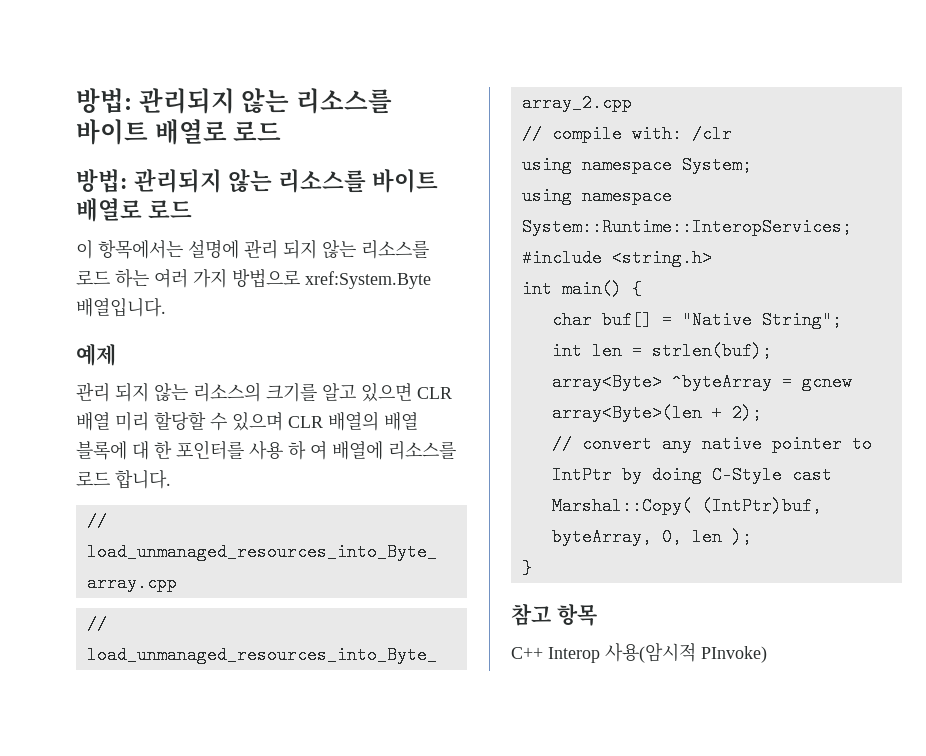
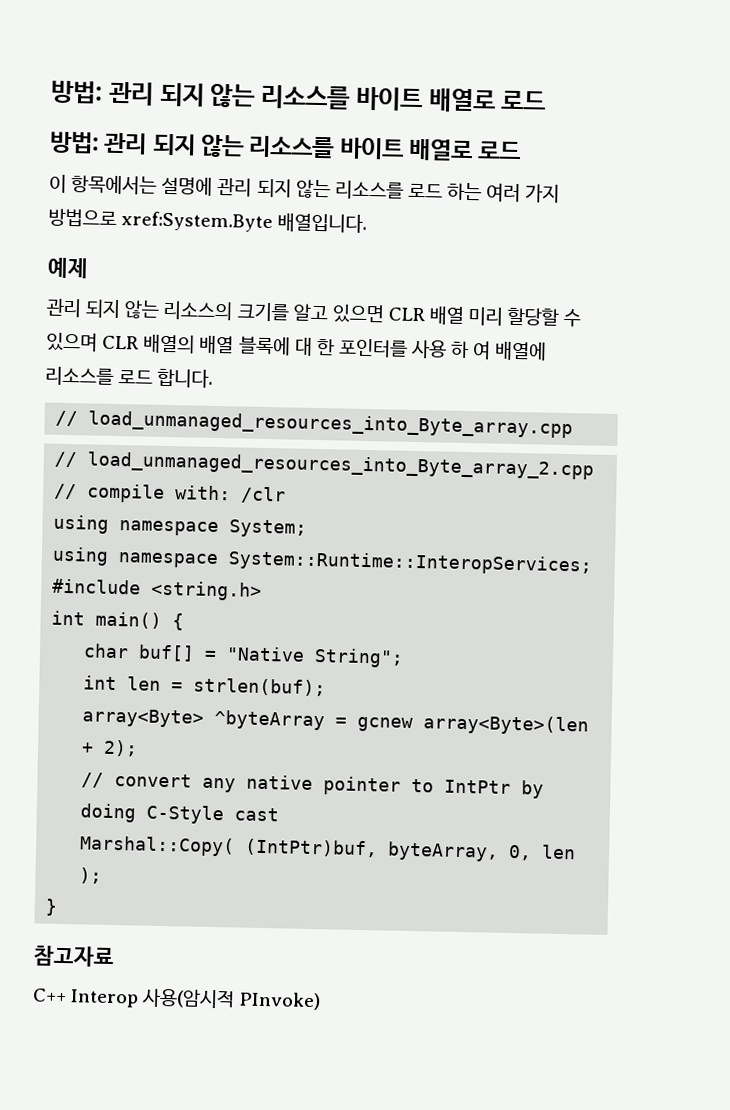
[76,88,235,114] 방법: 관리되지 -> [51,80,205,107] 방법: 관리 되지
[134,169,223,193] 관리되지 -> [104,132,196,156] 관리 되지
[511,603,597,626] 참고 항목 -> [33,945,115,968] 참고자료

